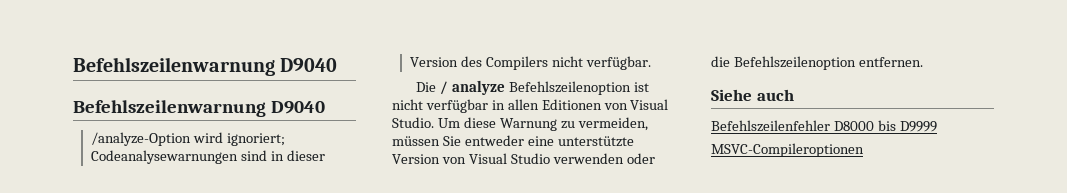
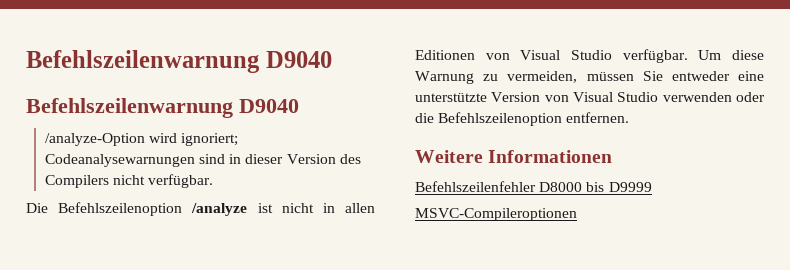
[440,80,631,95] / analyze Befehlszeilenoption -> [58,202,248,216] Befehlszeilenoption /analyze
[425,99,488,113] verfügbar -> (314, 208) none
[392,117,434,128] Studio. -> [571,49,688,63] Studio verfügbar.
[711,89,794,101] Siehe auch -> [415,150,613,163] Weitere Informationen

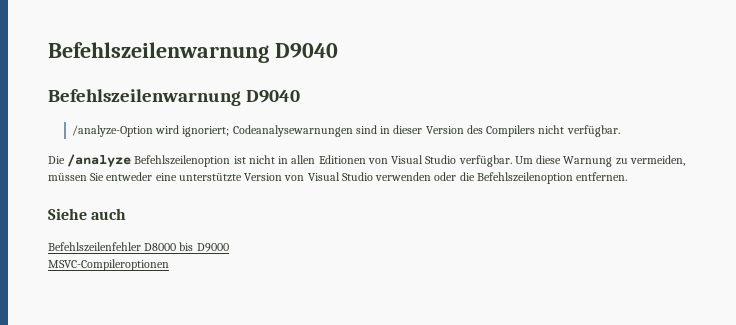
[58,202,248,216] Befehlszeilenoption /analyze -> [67,154,231,167] /analyze Befehlszeilenoption
[415,150,613,163] Weitere Informationen -> [48,208,127,220] Siehe auch
[608,182,652,192] D9999 -> [196,243,229,252] D9000

